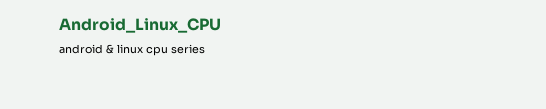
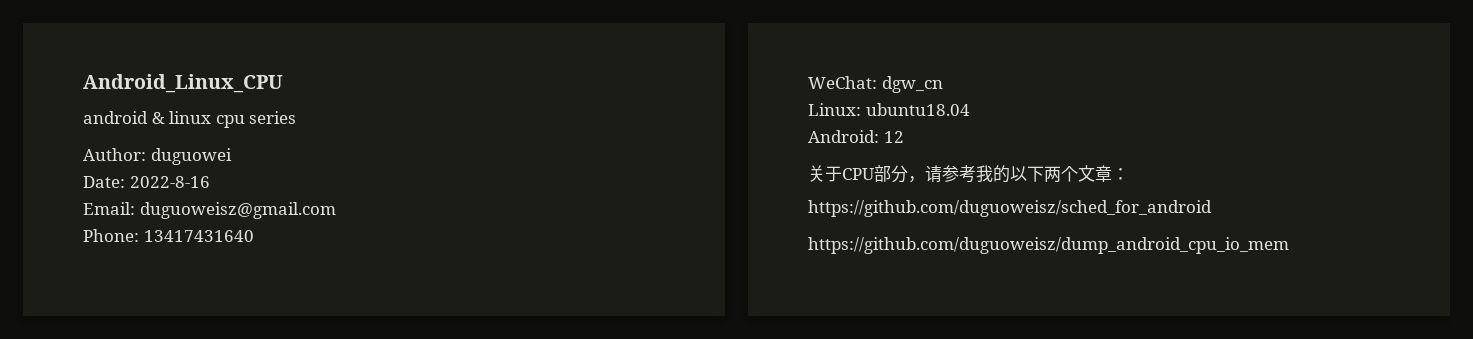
(205, 49) none -> [83,148,232,165] [83,176,210,188] [83,202,336,219] [83,229,254,242] [808,76,943,93] [808,103,970,116] [808,130,904,143] [808,165,1129,183] [808,200,1212,217] [808,237,1289,254] // Author: duguowei // Date: 2022-8-16 // Email: duguoweisz@gmail.com // Phone: 13417431640 // WeChat: dgw_cn // Linux: ubuntu18.04 // Android: 12 // 关于CPU部分，请参考我的以下两个文章： // https://github.com/duguoweisz/sched_for_android // https://github.com/duguoweisz/dump_android_cpu_io_mem

